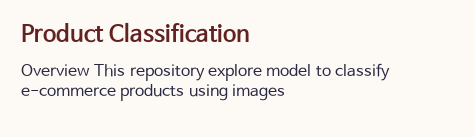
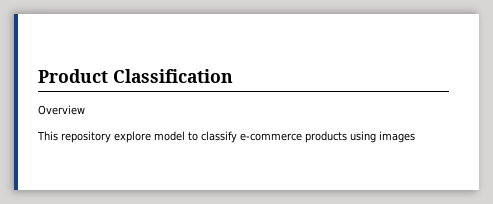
(90, 70) none -> (85, 110) //

